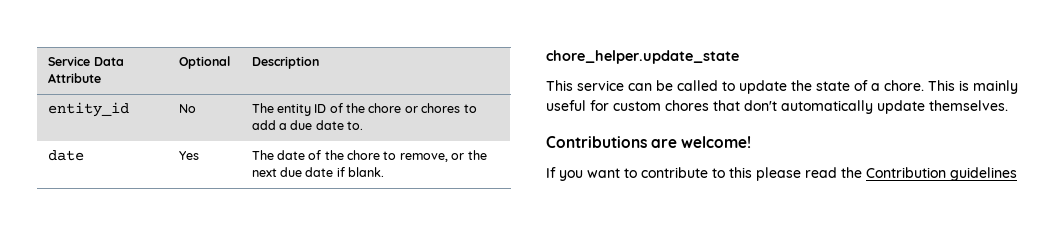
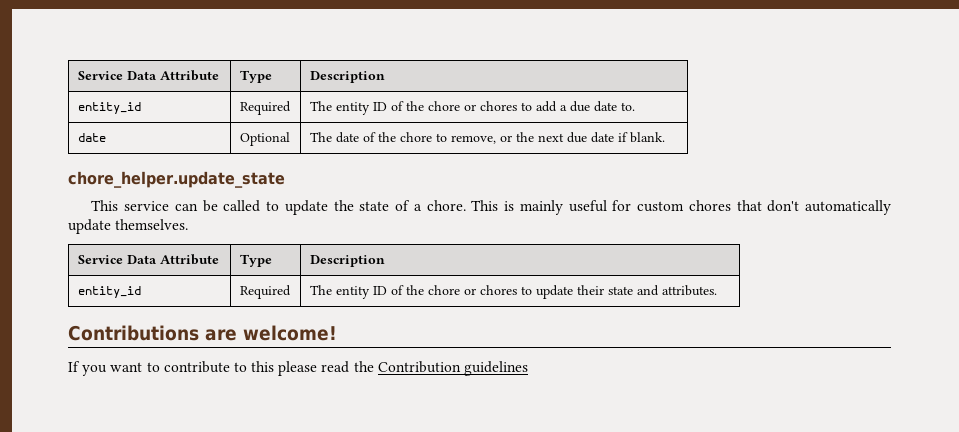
[47,56,124,66] [47,73,101,83] [178,56,230,69] [251,56,319,69] [47,102,129,117] [178,104,196,113] Service Data Attribute | Optional | Description // entity_id | No -> [77,70,219,81] [239,70,272,83] [309,71,385,83] [77,102,141,114] [239,101,291,115] Service Data Attribute | Type | Description // entity_id | Required
[178,151,199,160] Yes -> [239,132,290,146] Optional
(1008, 105) none -> [77,254,219,265] [239,254,272,267] [309,255,385,267] [77,286,141,298] [239,285,291,299] [309,285,717,299] // Service Data Attribute | Type | Description // entity_id | Required | The entity ID of the chore or chores to update their state and attributes.

